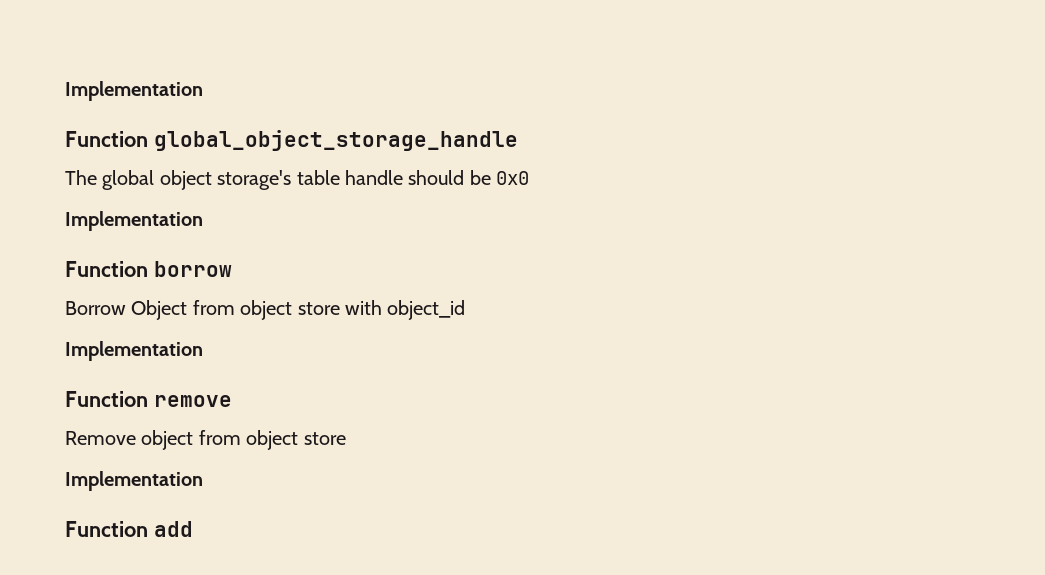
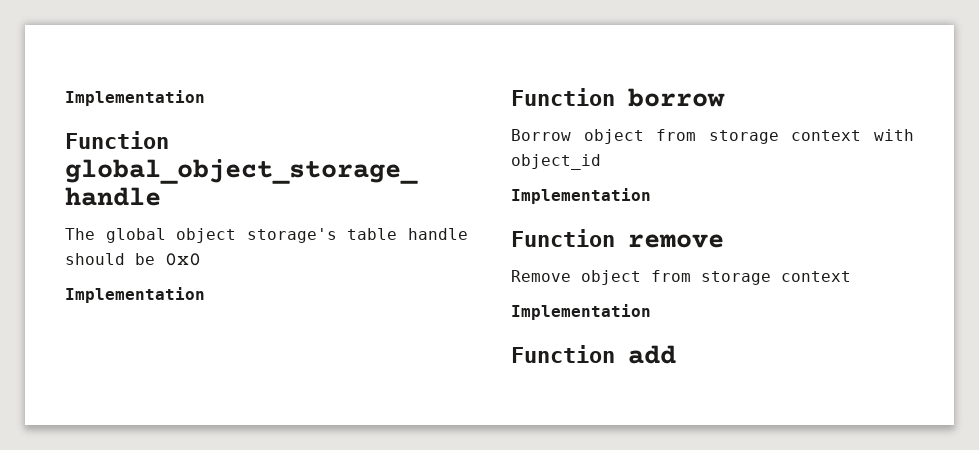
[131,300,340,320] Object from object store -> [583,129,862,144] object from storage context
[246,430,346,450] object store -> [701,271,851,285] storage context

